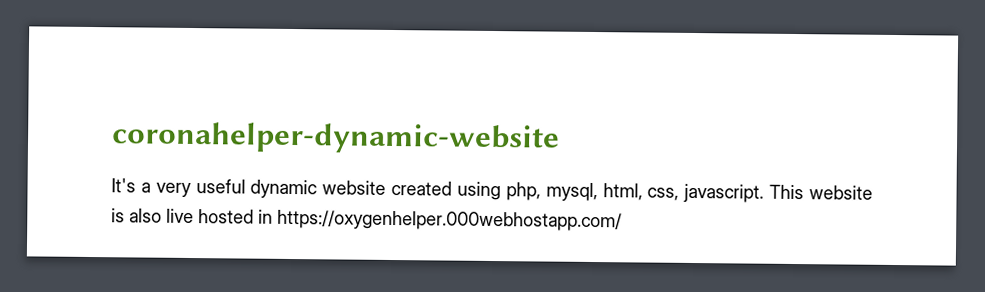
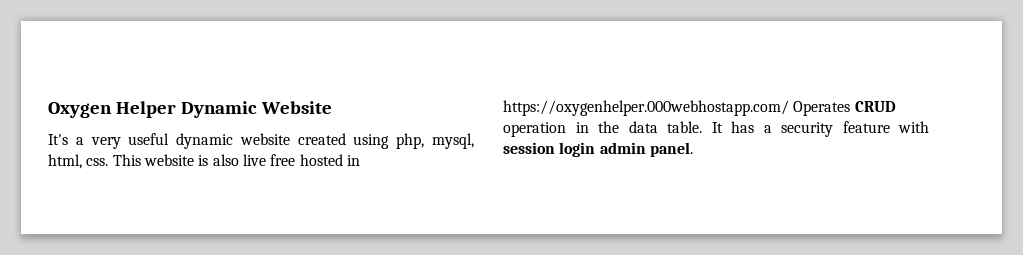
[111,121,560,155] coronahelper-dynamic-website -> [48,101,332,118] Oxygen Helper Dynamic Website
[647,183,765,203] css, javascript. -> [86,158,109,166] css.
(194, 216) none -> [270,154,296,166] free
(622, 220) none -> [793,101,896,116] [503,121,929,137] [503,142,693,157] Operates CRUD operation in the data table. It has a security feature with session login admin panel.

